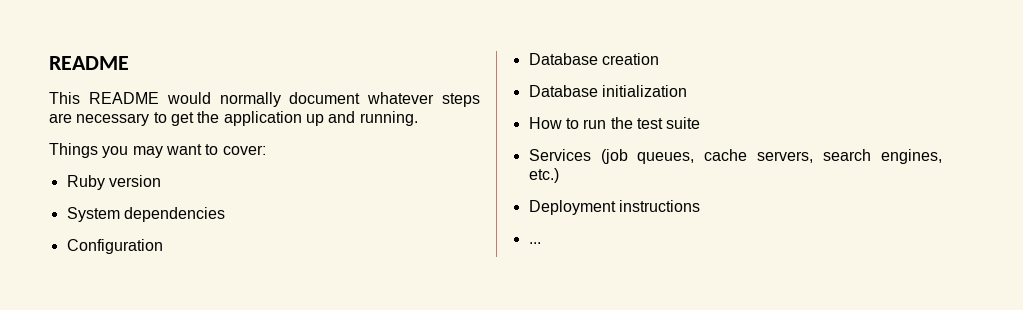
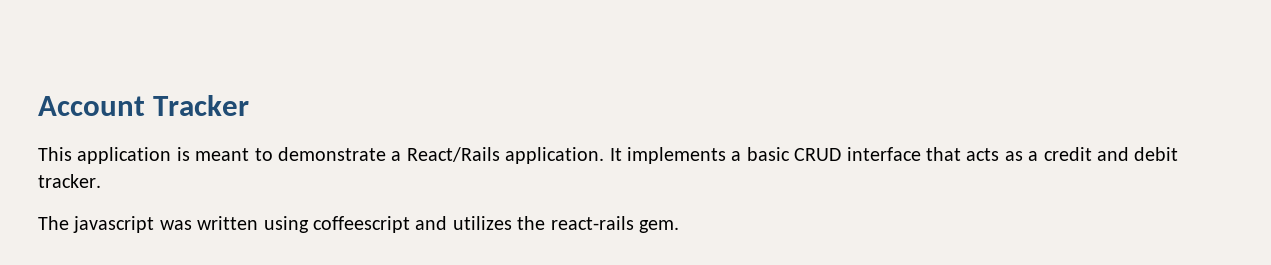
[49,56,129,70] README -> [38,95,250,116] Account Tracker
[88,92,480,107] [49,111,418,126] [49,143,266,158] [66,175,161,190] [66,207,225,222] [66,239,163,254] [528,53,659,65] [528,85,687,97] [528,117,701,129] [528,149,942,164] [528,168,559,183] [528,200,700,215] [528,242,541,244] README would normally document whatever steps are necessary to get the application up and running. // Things you may want to cover: // Ruby version // System dependencies // Configuration // Database creation // Database initialization // How to run the test suite // Services (job queues, cache servers, search engines, etc.) // Deployment instructions // ... -> [77,147,1179,164] [38,174,101,188] [38,216,679,233] application is meant to demonstrate a React/Rails application. It implements a basic CRUD interface that acts as a credit and debit tracker. // The javascript was written using coffeescript and utilizes the react-rails gem.

